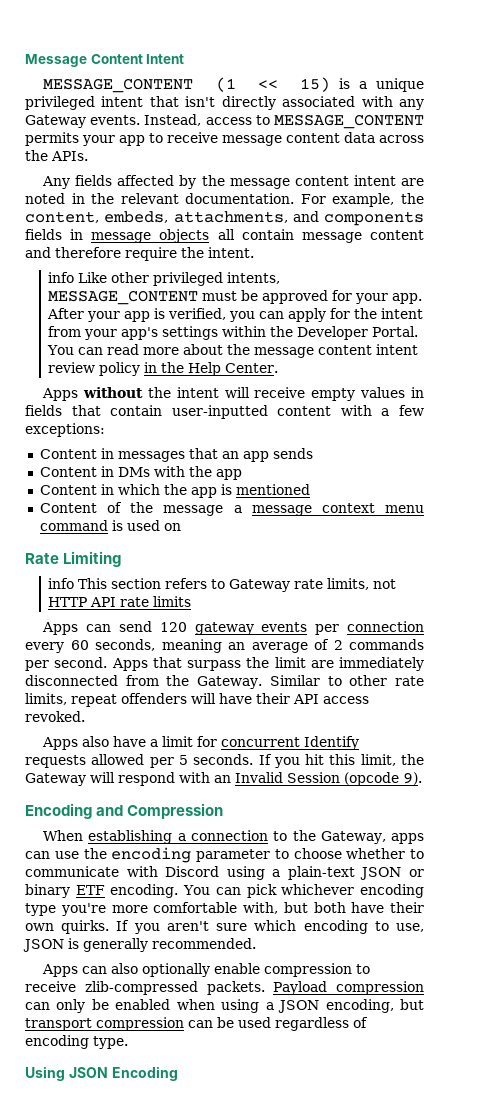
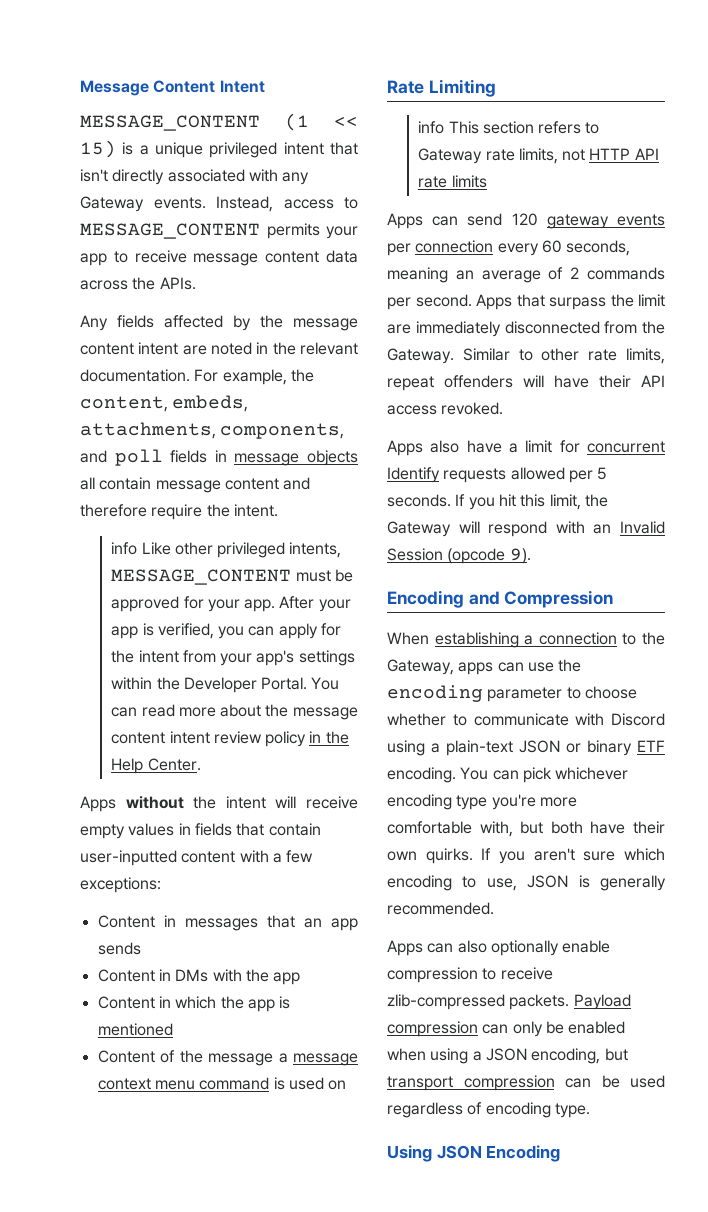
[292,211,424,226] and components -> [220,423,345,439] [80,449,163,466] components, and poll

